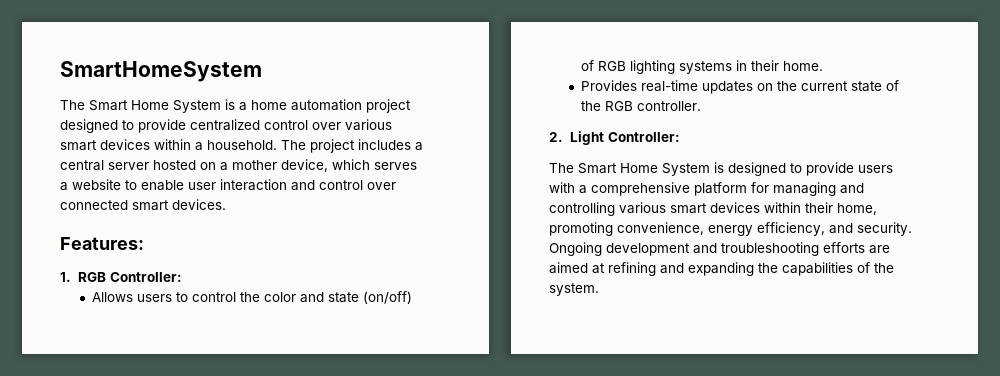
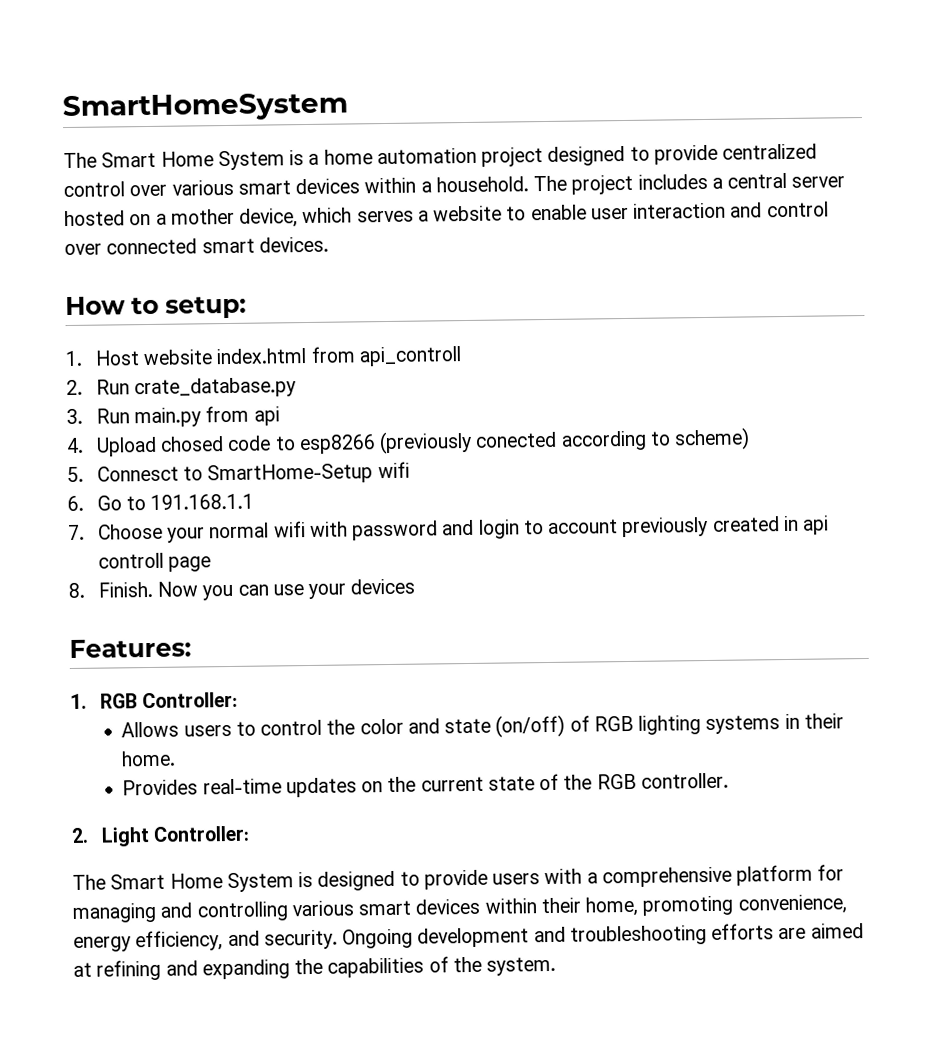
(226, 204) none -> [65,295,247,319] [65,346,462,367] [66,377,297,399] [66,405,280,428] [66,427,751,457] [67,461,410,485] [67,493,255,512] [68,515,830,543] [97,552,212,572] [68,578,416,601] // How to setup: // 1. Host website index.html from api_controll // 2. Run crate_database.py // 3. Run main.py from api // 4. Upload chosed code to esp8266 (previously conected according to scheme) // 5. Connesct to SmartHome-Setup wifi // 6. Go to 191.168.1.1 // 7. Choose your normal wifi with password and login to account previously created in api controll page // 8. Finish. Now you can use your devices

